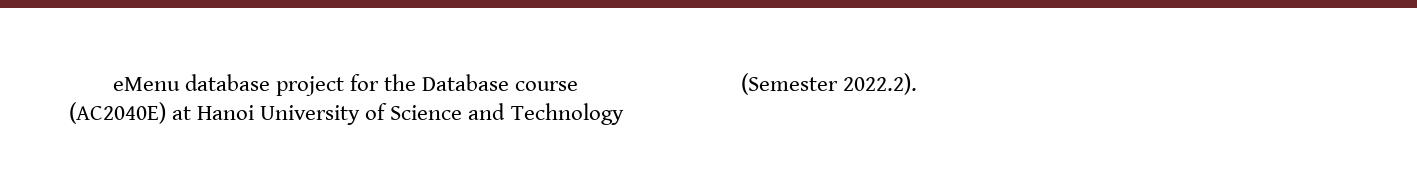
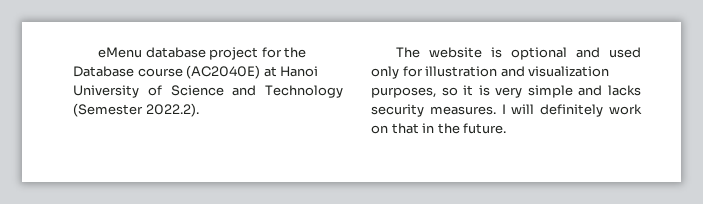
(918, 84) none -> [396,47,641,60] [371,66,610,79] [371,85,641,98] [371,104,642,117] [371,123,507,134] // The website is optional and used only for illustration and visualization purposes, so it is very simple and lacks security measures. I will definitely work on that in the future.

